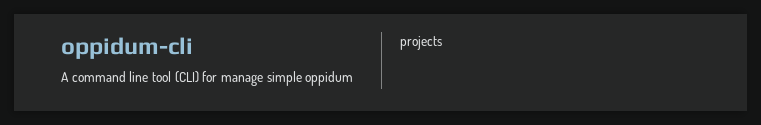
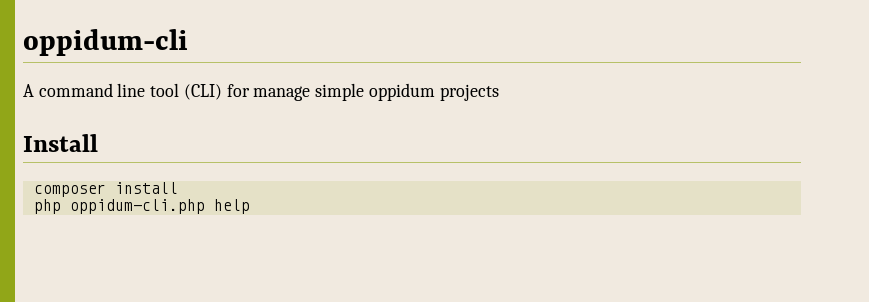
(442, 43) none -> [23,134,98,152] [33,182,178,197] [33,199,250,214] // Install // composer install // php oppidum-cli.php help

